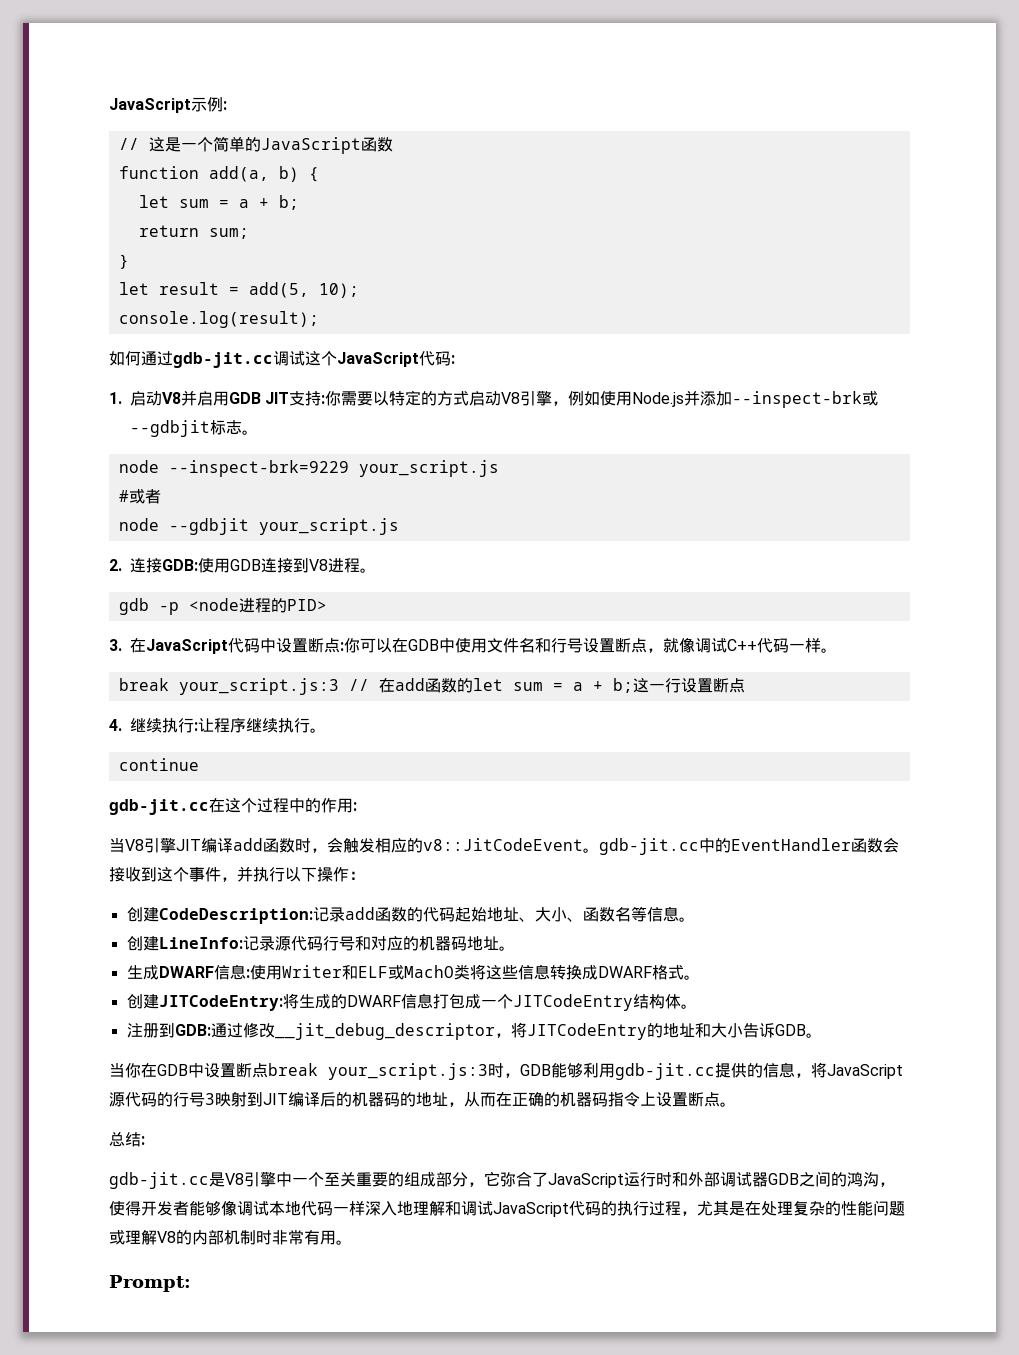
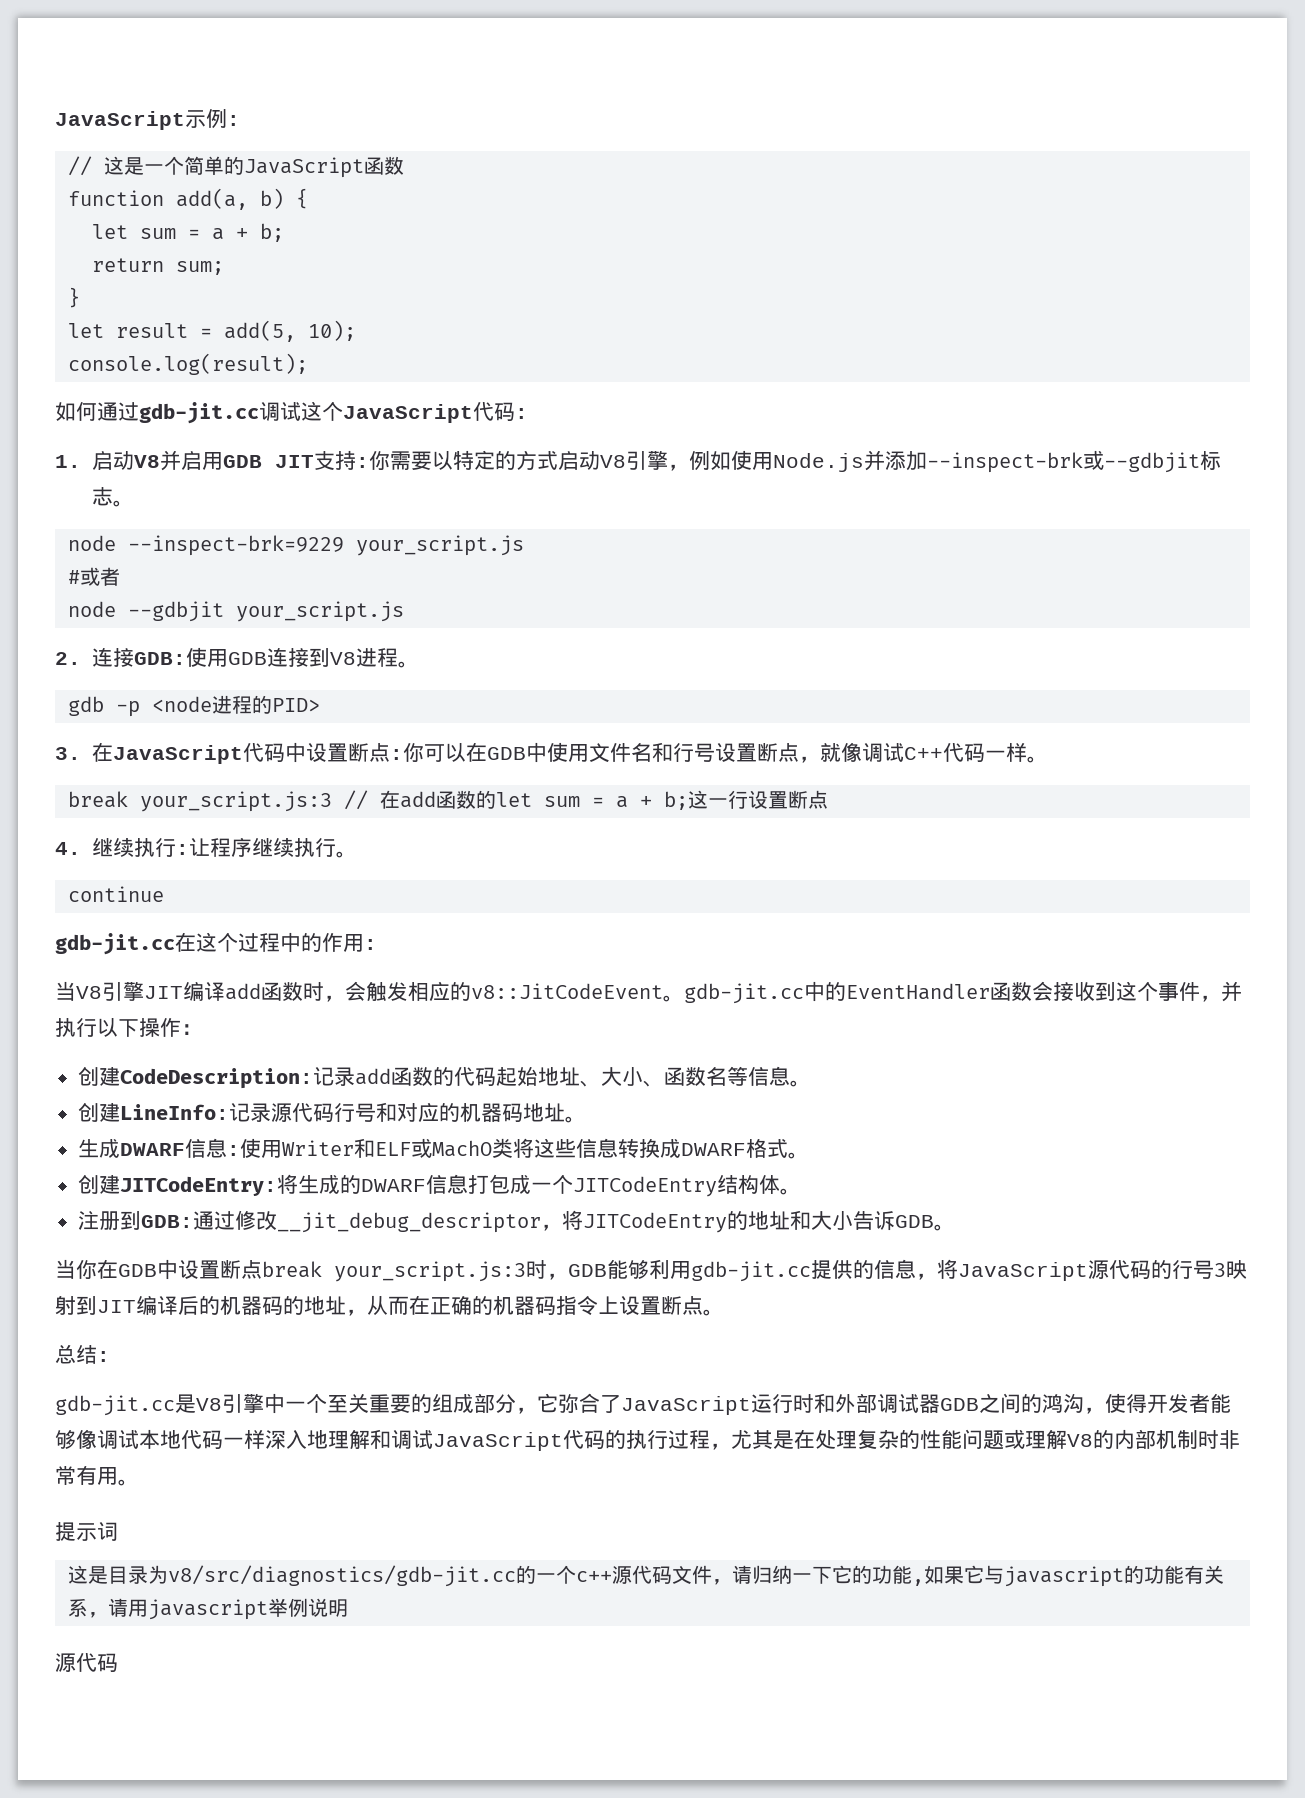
[109,1275,191,1292] Prompt: -> [55,1522,118,1541] [67,1565,1224,1587] [67,1598,348,1620] [55,1653,118,1672] 提示词 // 这是目录为v8/src/diagnostics/gdb-jit.cc的一个c++源代码文件，请归纳一下它的功能,如果它与javascript的功能有关系，请用javascript举例说明 // 源代码

